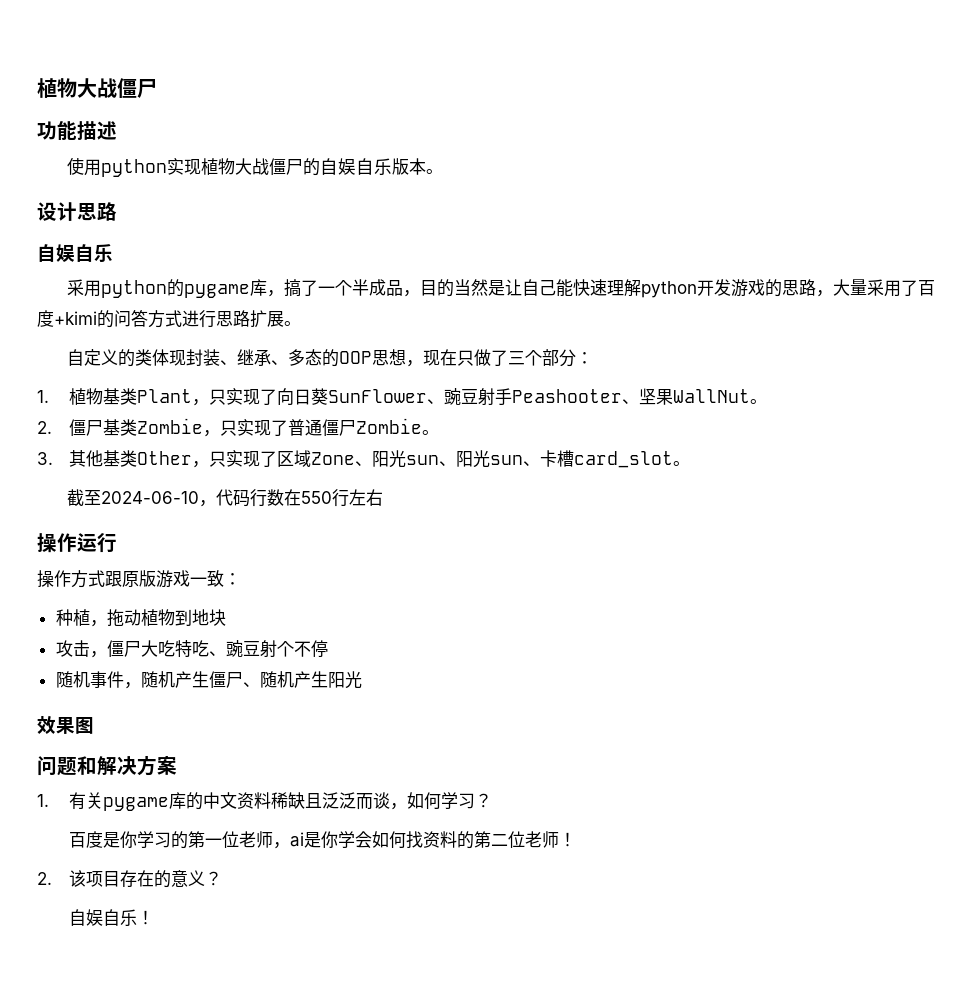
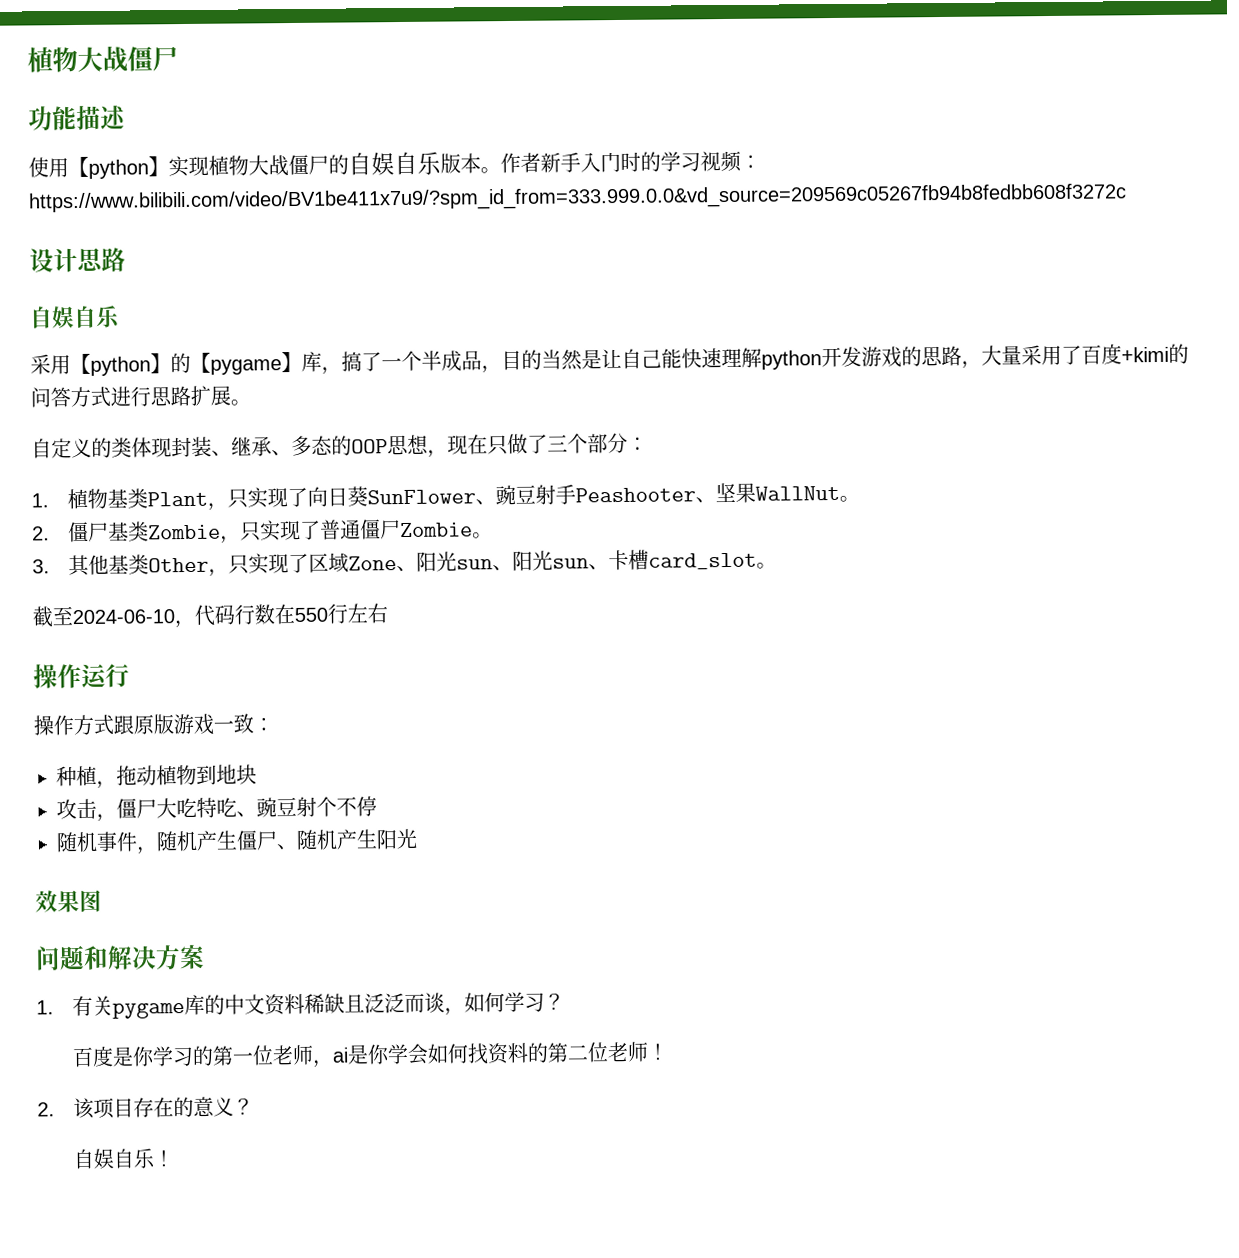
[101,159,168,177] python -> [68,156,169,179] 【python】
(444, 171) none -> [500,150,761,174] [28,183,1127,214] 作者新手入门时的学习视频：https://www.bilibili.com/video/BV1be411x7u9/?spm_id_from=333.999.0.0&vd_source=209569c05267fb94b8fedbb608f3272c
[101,279,251,298] python的pygame -> [70,351,302,376] 【python】的【pygame】

